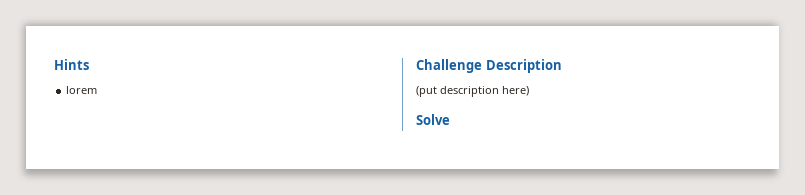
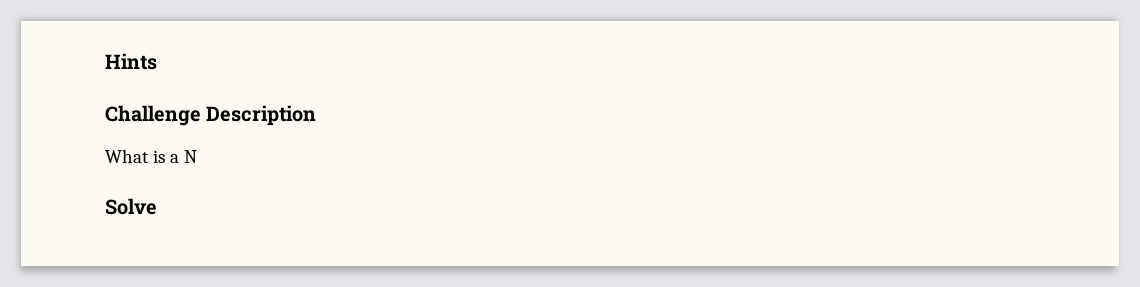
[66,86,98,94] // lorem -> (157, 61) none
[416,86,529,97] (put description here) -> [105,149,198,163] What is a N

